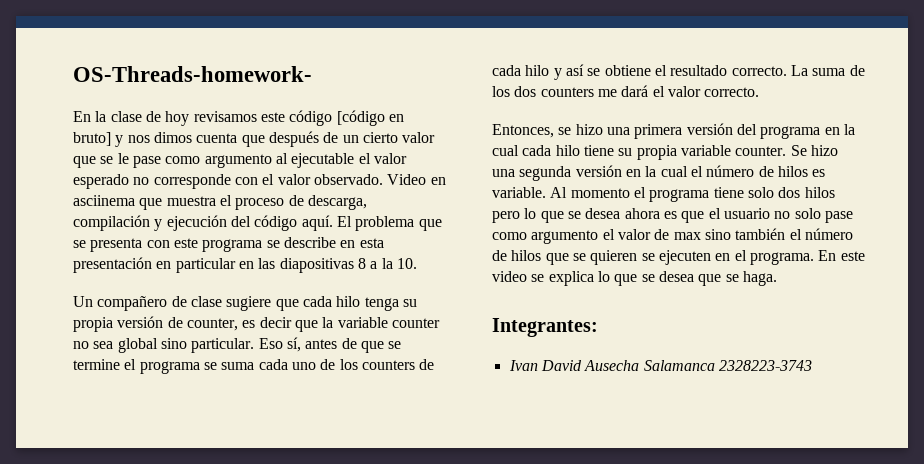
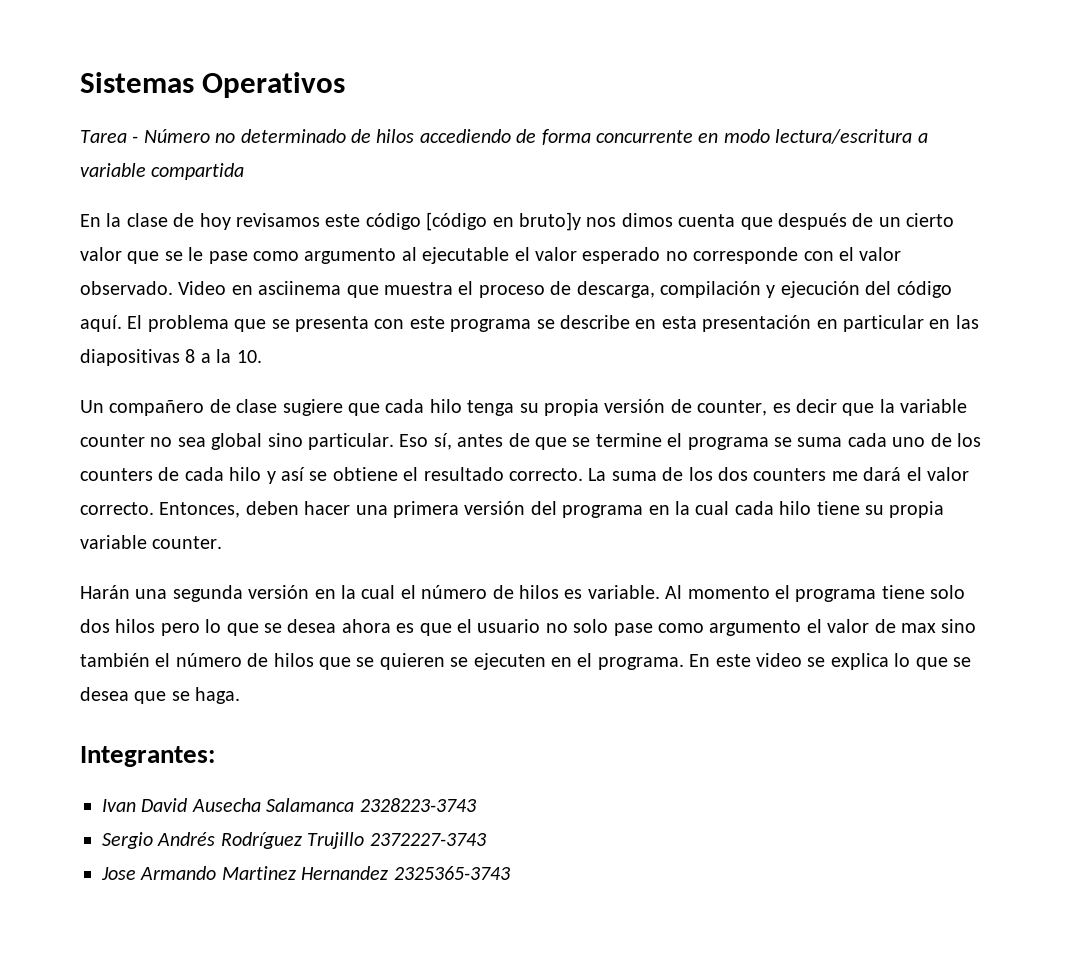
[73,66,312,82] OS-Threads-homework- -> [80,72,346,98] [80,129,928,145] [80,163,245,180] Sistemas Operativos // Tarea - Número no determinado de hilos accediendo de forma concurrente en modo lectura/escritura a variable compartida
[73,132,124,147] bruto] y -> [519,212,581,231] bruto]y
[492,124,603,138] // Entonces, se hizo -> [159,501,351,518] Entonces, deben hacer
[790,145,838,156] Se hizo -> [80,585,130,599] // Harán
(812, 365) none -> [102,832,486,849] [101,866,510,880] // Sergio Andrés Rodríguez Trujillo 2372227-3743 // Jose Armando Martinez Hernandez 2325365-3743

